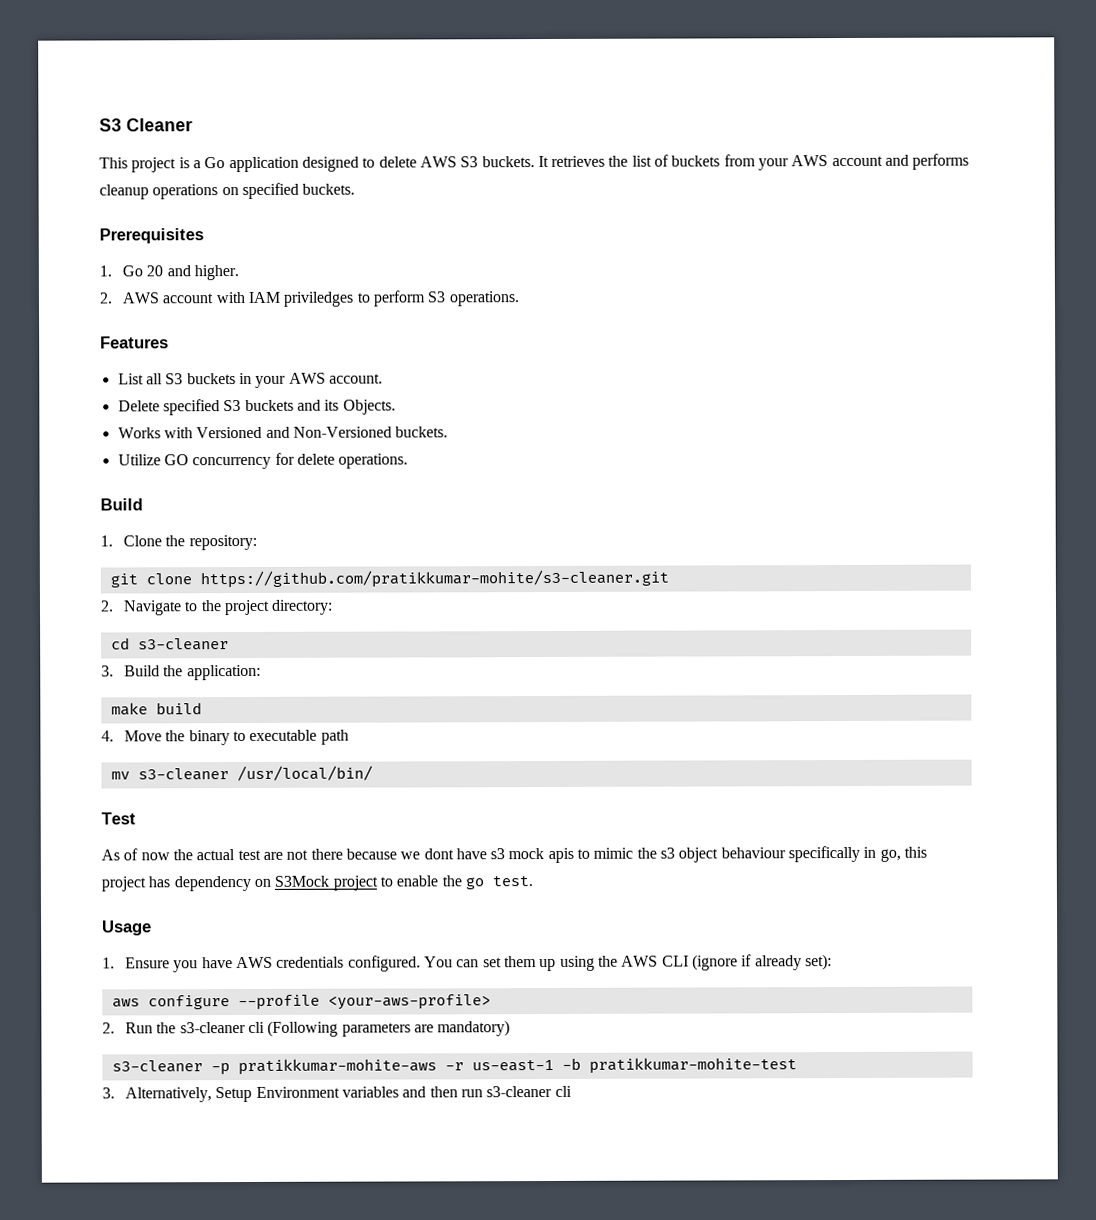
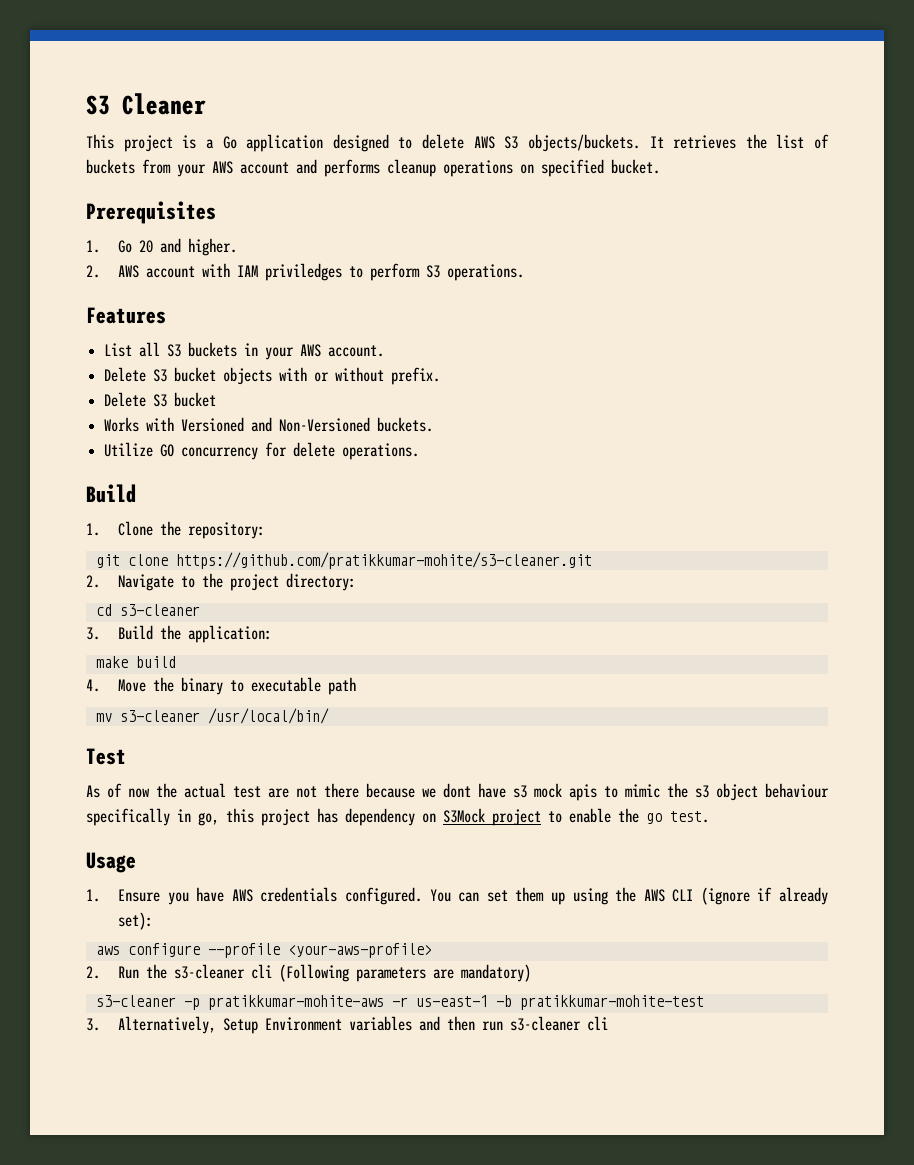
[481,156,535,168] buckets. -> [527,134,640,152] objects/buckets.
[302,183,356,195] buckets. -> [611,159,660,174] bucket.
[162,399,396,416] specified S3 buckets and its Objects. -> [153,367,441,385] [104,392,217,407] S3 bucket objects with or without prefix. // Delete S3 bucket

